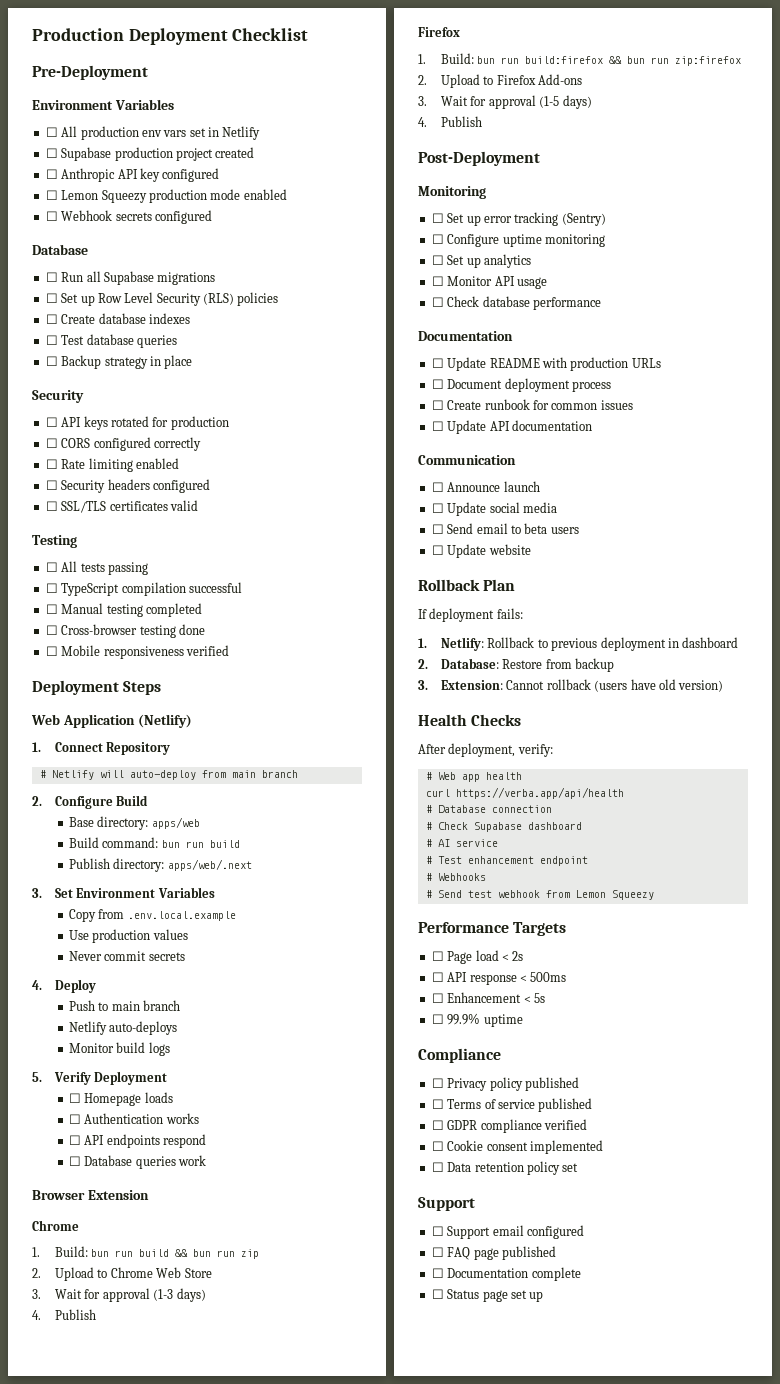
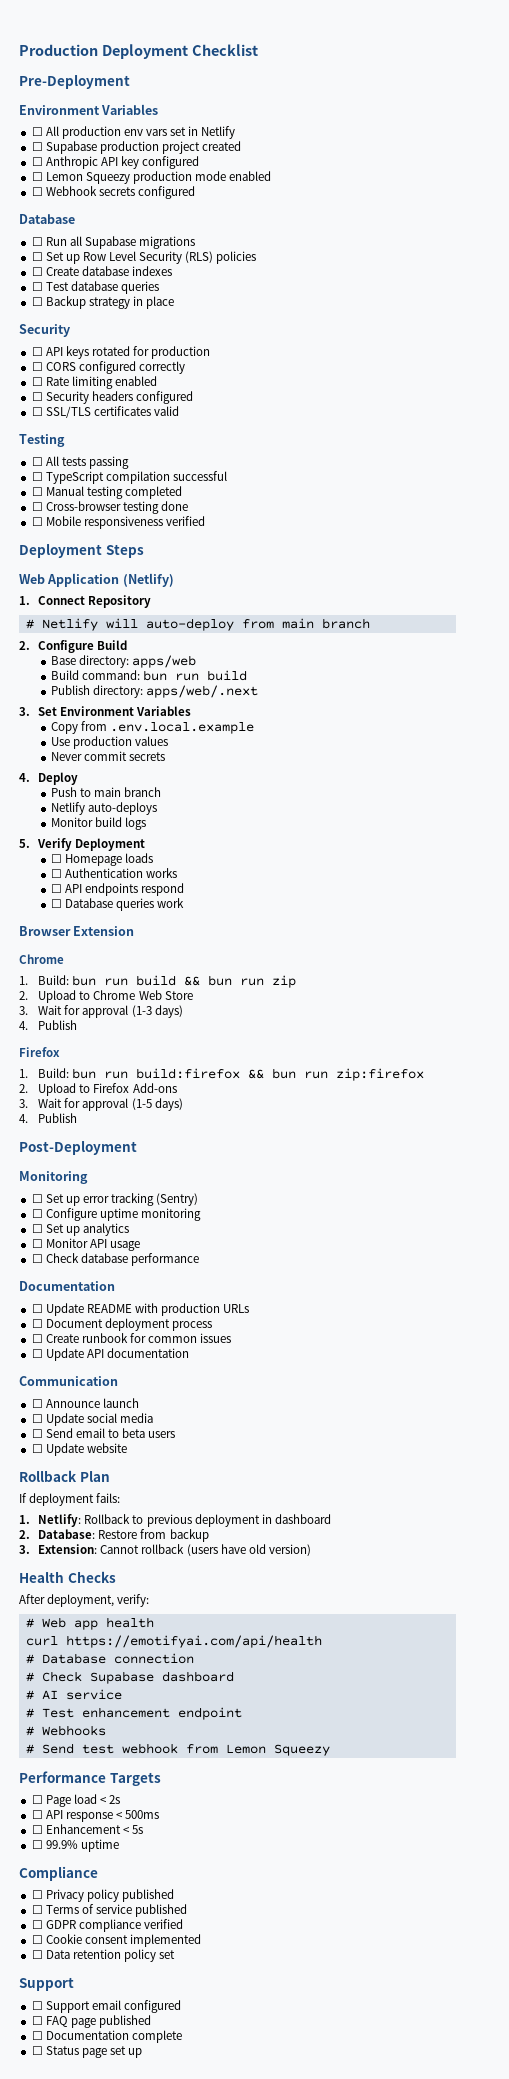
[455,787,624,799] https://verba.app/api/health -> [65,1635,322,1648] https://emotifyai.com/api/health

